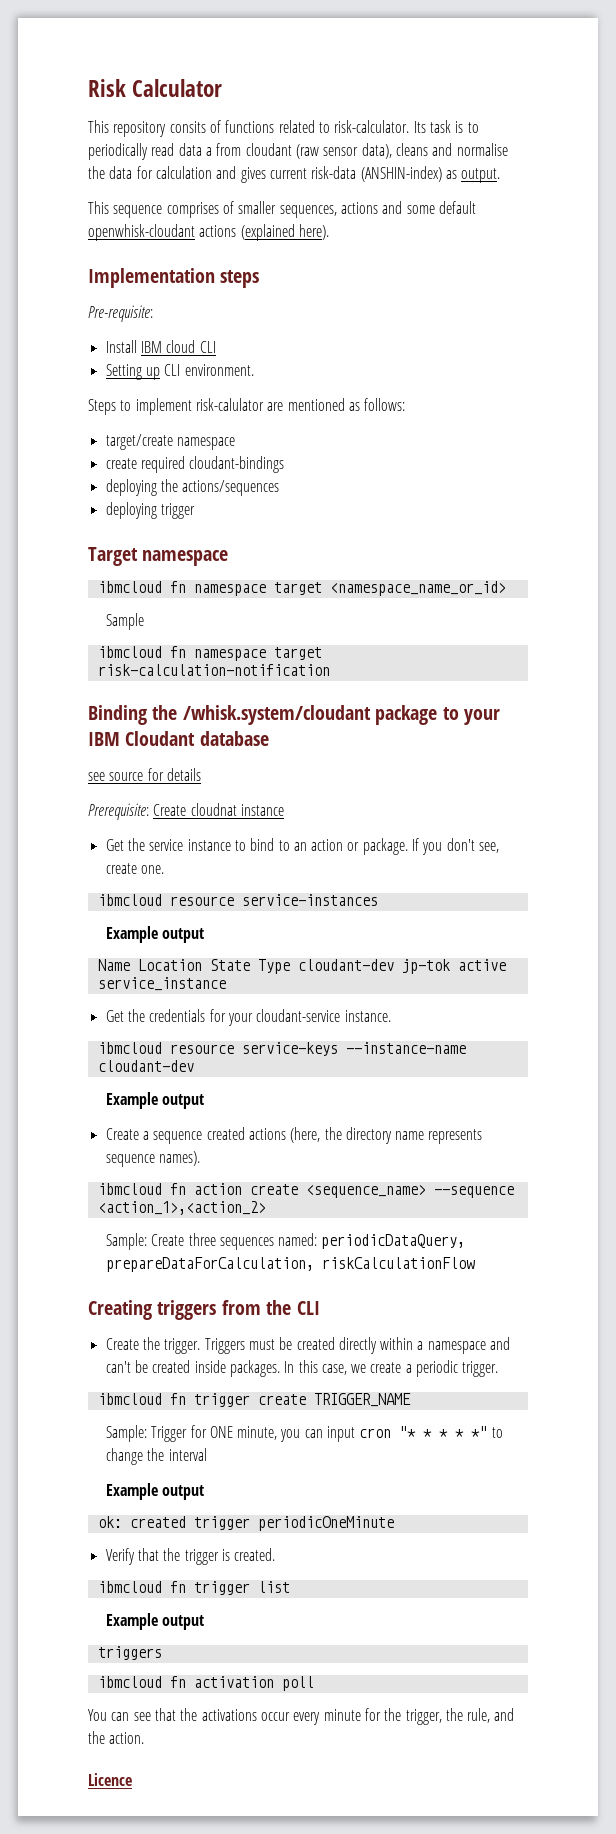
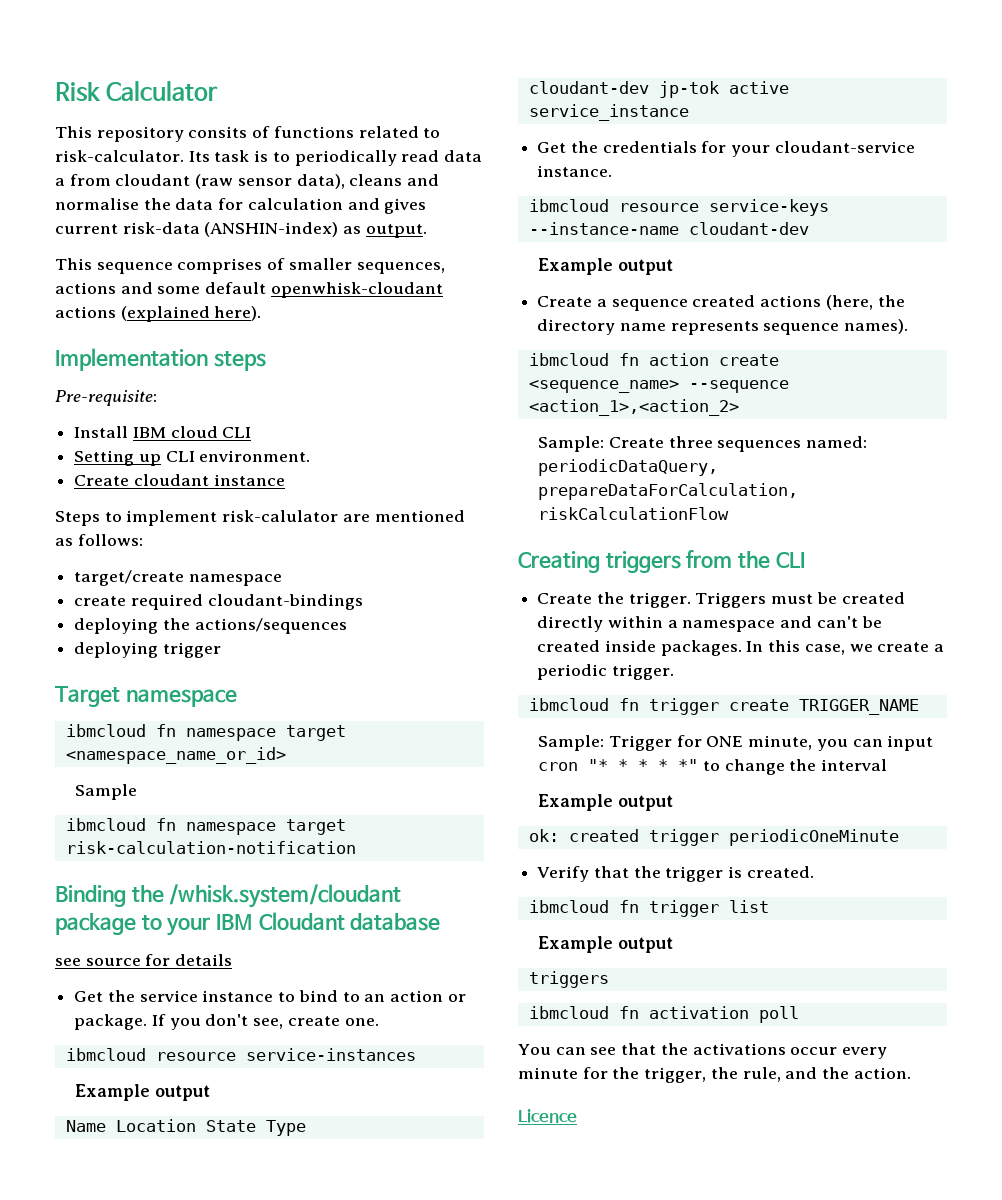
(254, 370) none -> [74,474,285,486] // Create cloudant instance
[88,803,284,820] // Prerequisite: Create cloudnat instance -> (233, 960) none
(290, 966) none -> (306, 1128) //

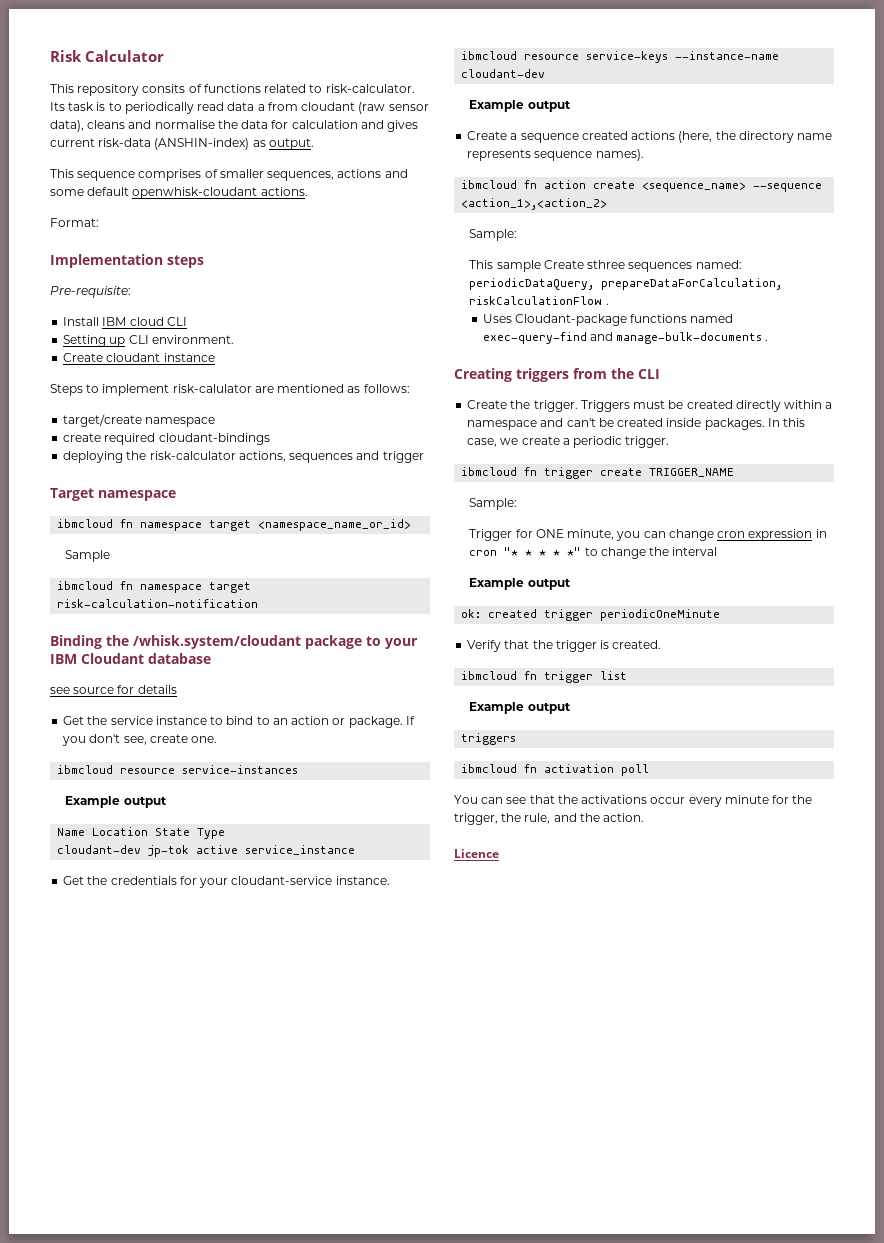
[55,306,262,322] actions (explained here). -> [260,187,308,196] [50,218,99,227] actions. // Format:
[194,618,347,634] [74,642,159,658] actions/sequences // deploying -> [149,451,380,463] risk-calculator actions, sequences and
[609,436,713,448] Create three -> [469,260,626,272] // This sample Create sthree
(730, 513) none -> [605,303,609,305] [482,314,734,326] [482,332,769,344] . // Uses Cloudant-package functions named exec-query-find and manage-bulk-documents .
(605, 743) none -> (518, 504) //
[887,735,934,751] input -> [668,529,827,541] change cron expression in

